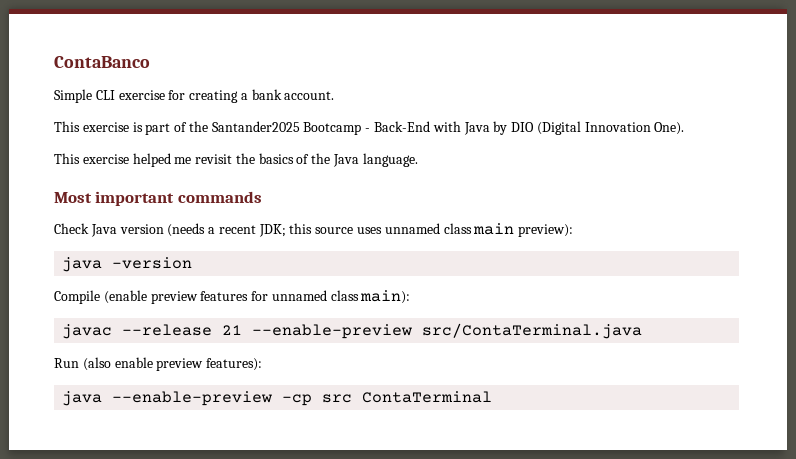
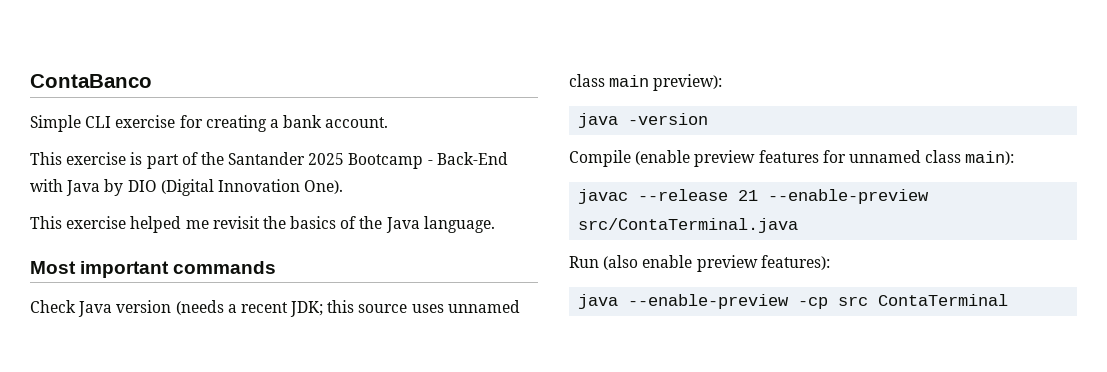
[211,121,300,132] Santander2025 -> [228,152,345,165] Santander 2025

